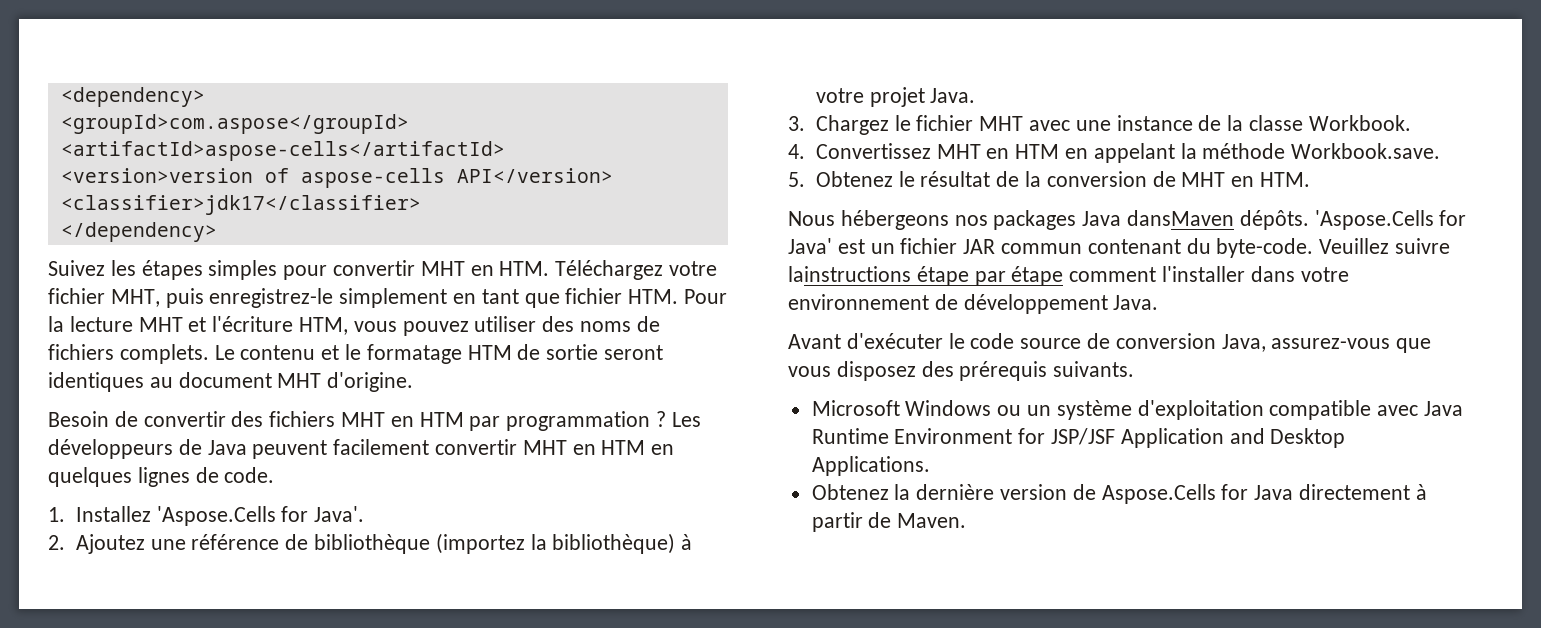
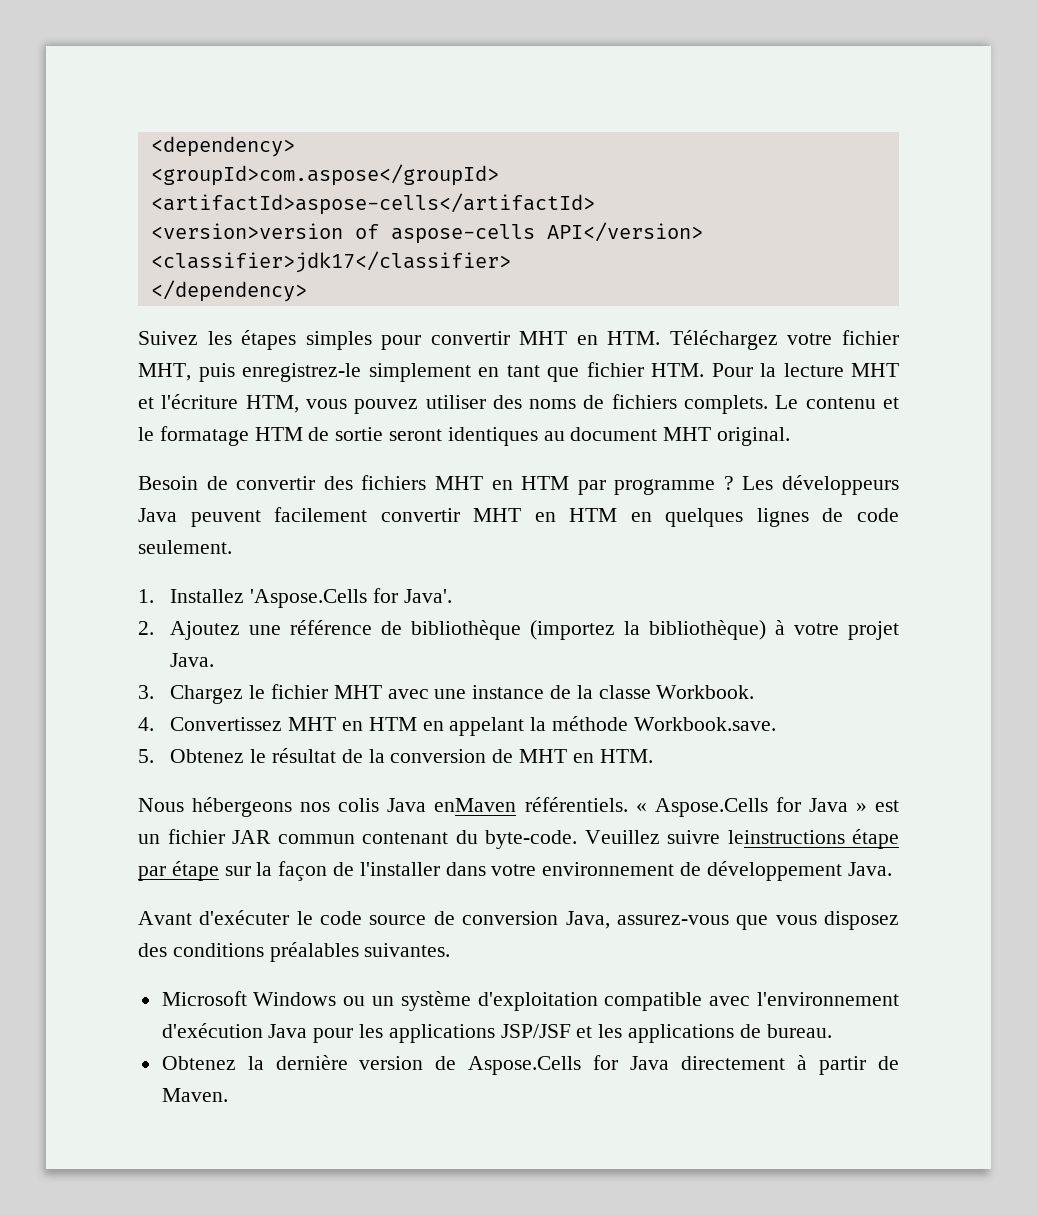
[327,372,414,392] d'origine. -> [717,427,791,446] original.
[506,411,651,431] programmation -> [614,479,716,495] programme
[178,439,202,455] de -> (899, 485) none
[224,467,275,483] code. -> [856,508,899,522] [138,540,232,554] code seulement.
[993,210,1467,230] [788,238,832,254] packages Java dansMaven dépôts. 'Aspose.Cells for Java' -> [338,797,867,817] colis Java enMaven référentiels. « Aspose.Cells for Java »
[788,266,911,282] lainstructions -> [727,830,845,844] leinstructions
[1069,267,1157,282] comment -> [224,861,355,881] sur la façon de
[959,361,1135,381] prérequis suivants. -> [172,942,451,962] conditions préalables suivantes.
[1424,401,1464,416] [811,428,1346,448] [811,456,930,476] Java Runtime Environment for JSP/JSF Application and Desktop Applications. -> [757,992,899,1006] [161,1023,832,1043] l'environnement d'exécution Java pour les applications JSP/JSF et les applications de bureau.

